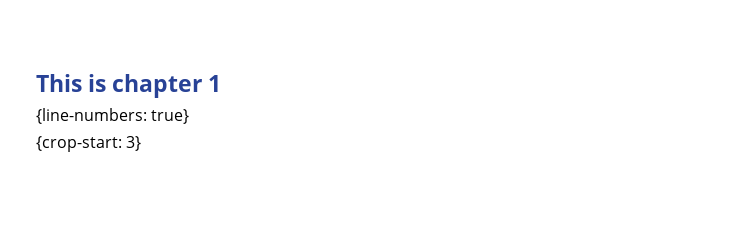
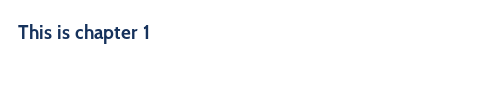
[36,108,190,124] [36,136,142,152] // {line-numbers: true} // {crop-start: 3} -> (151, 32) none

